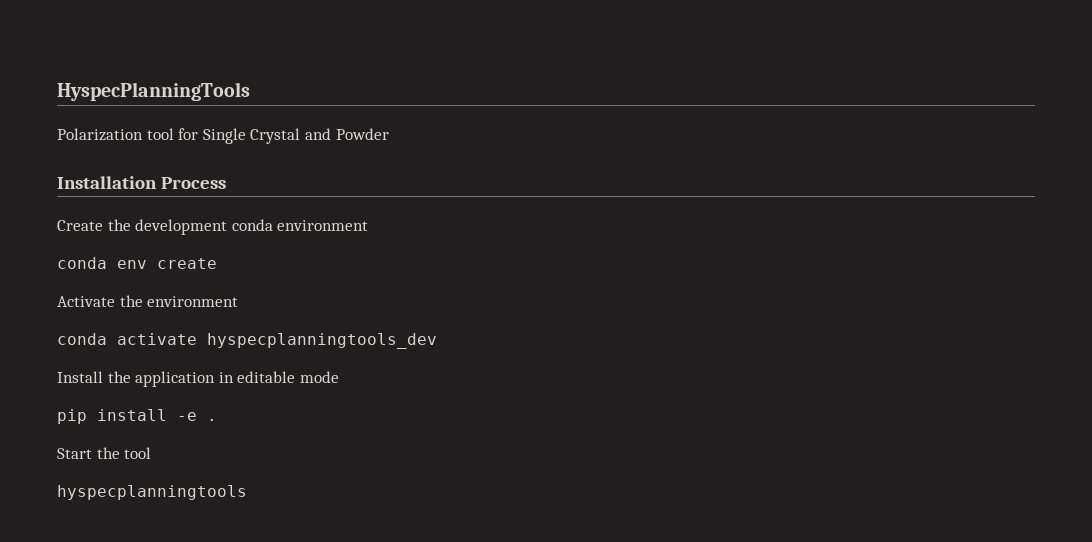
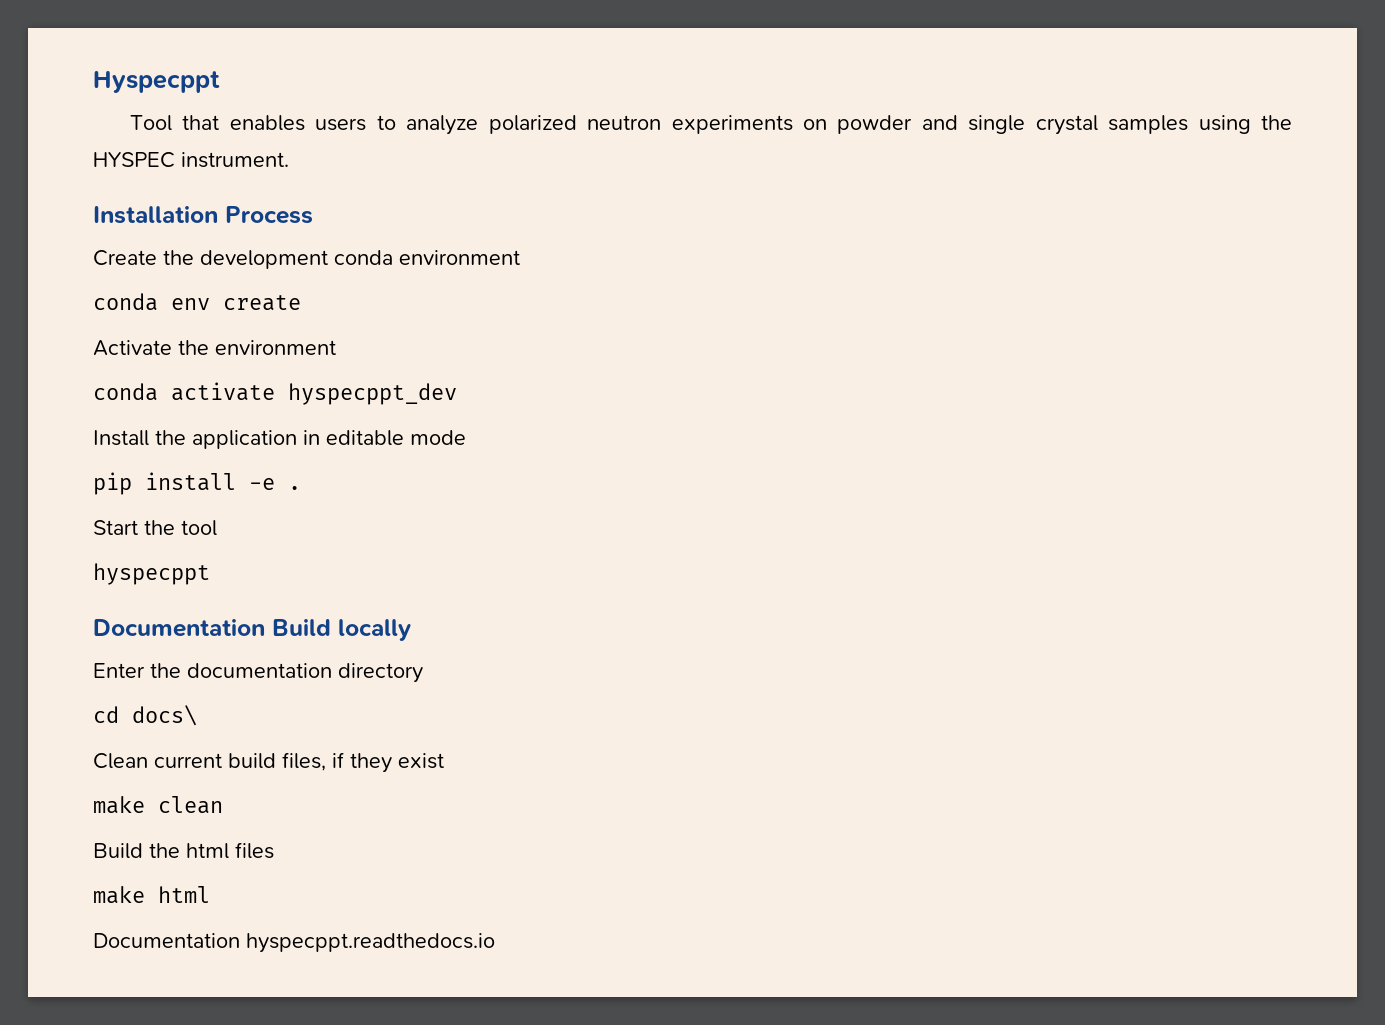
[57,82,250,101] [57,128,389,144] HyspecPlanningTools // Polarization tool for Single Crystal and Powder -> [93,71,220,93] [129,115,1292,135] [93,152,289,168] Hyspecppt // Tool that enables users to analyze polarized neutron experiments on powder and single crystal samples using the HYSPEC instrument.
[207,333,437,349] hyspecplanningtools_dev -> [288,383,457,405] hyspecppt_dev
[57,485,247,500] hyspecplanningtools -> [93,563,210,585] [93,619,411,641] [93,663,423,683] [93,705,197,726] [93,752,444,773] [93,796,223,814] [93,842,274,859] [93,886,210,904] [93,933,495,953] hyspecppt // Documentation Build locally // Enter the documentation directory // cd docs\ // Clean current build files, if they exist // make clean // Build the html files // make html // Documentation hyspecppt.readthedocs.io

